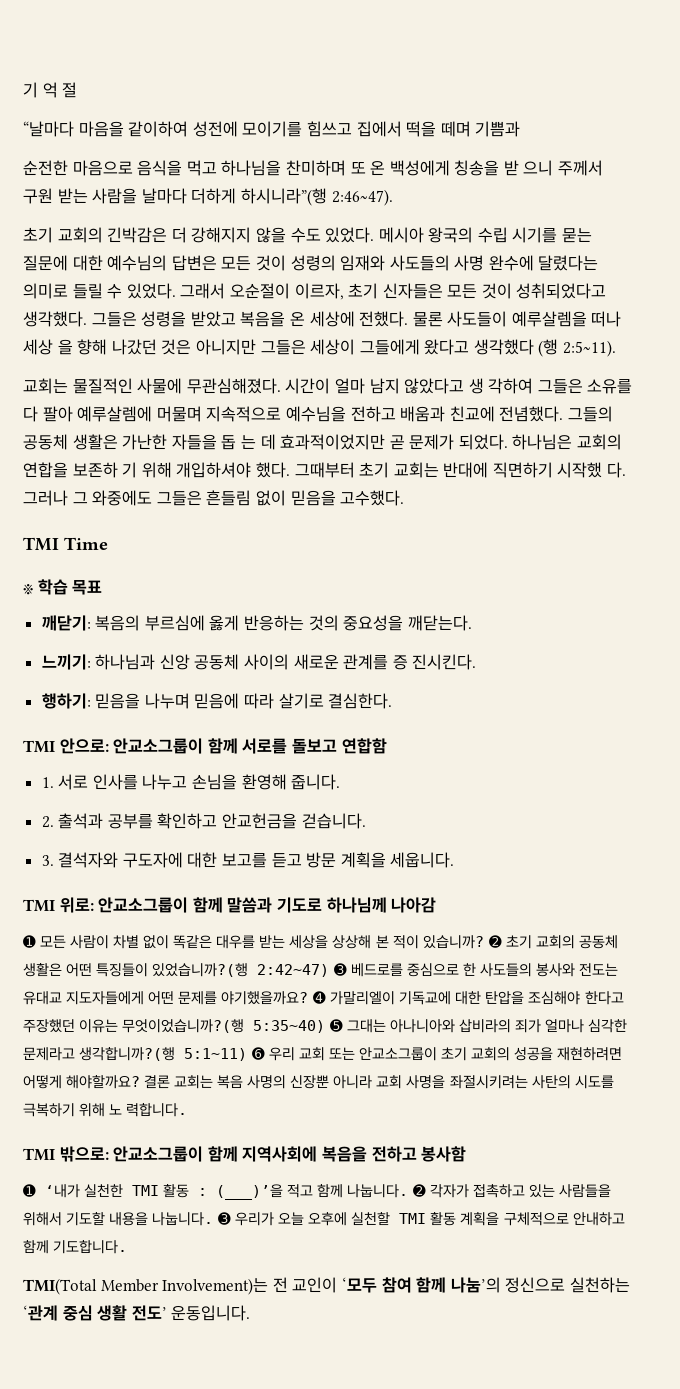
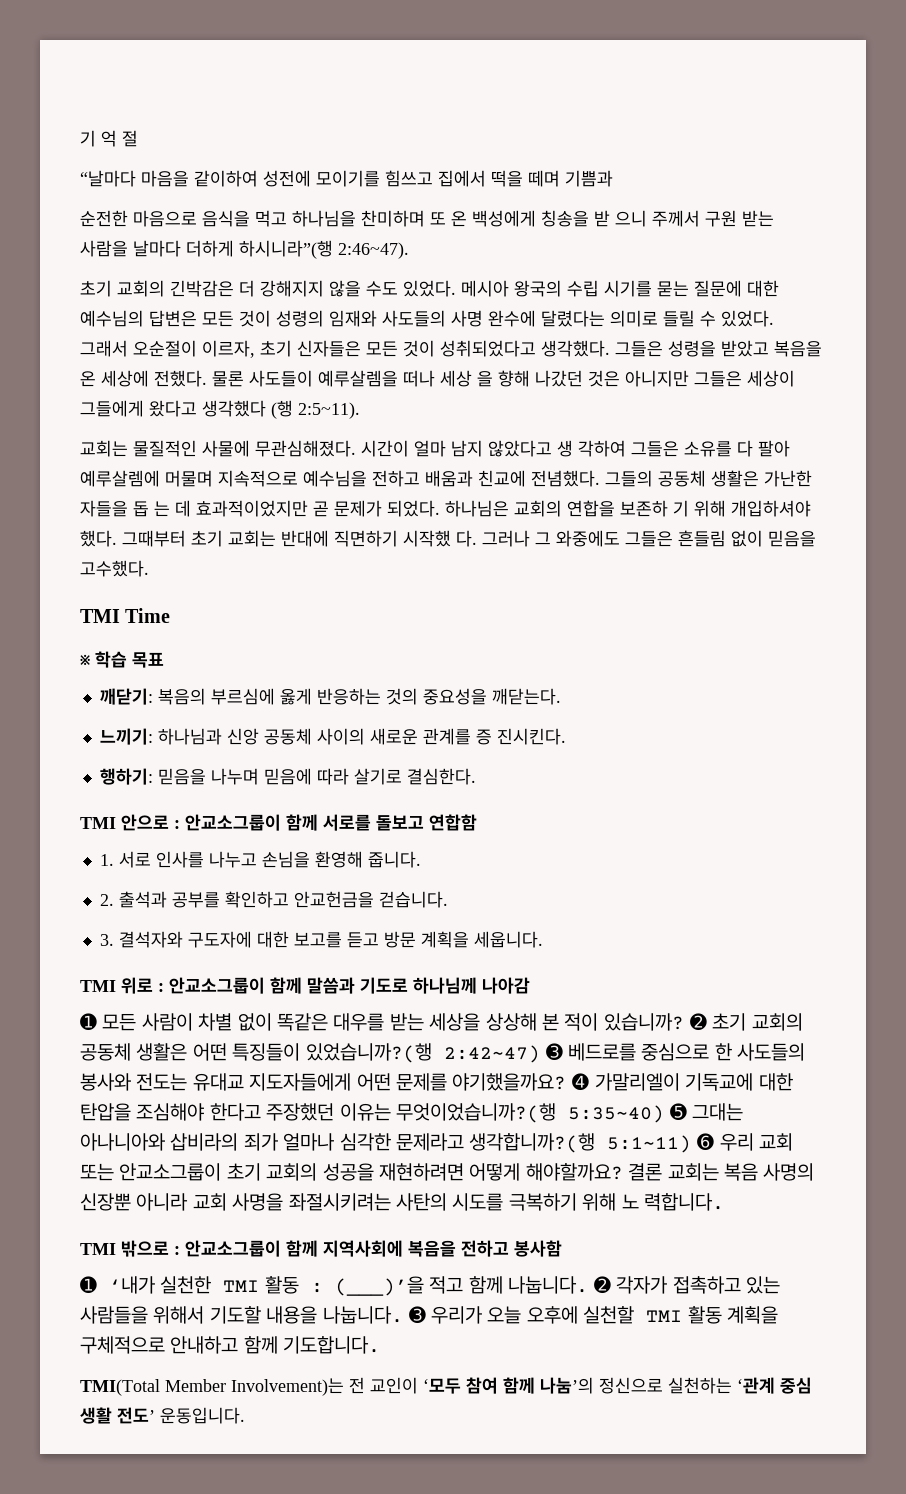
[59,738,109,754] 안으로: -> [121,814,180,831] 안으로 :
[59,897,94,913] 위로: -> [121,977,164,994] 위로 :
[59,1146,109,1162] 밖으로: -> [121,1240,180,1257] 밖으로 :

